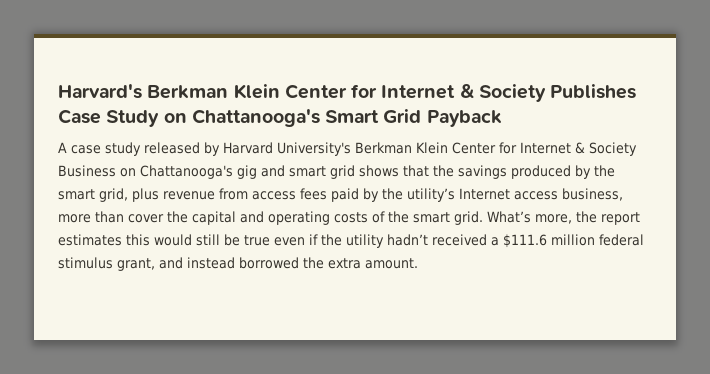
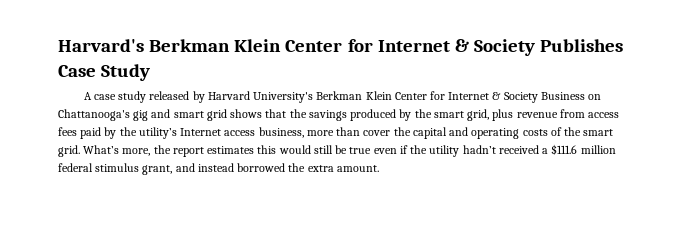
[163,109,502,127] on Chattanooga's Smart Grid Payback -> (151, 72) none

